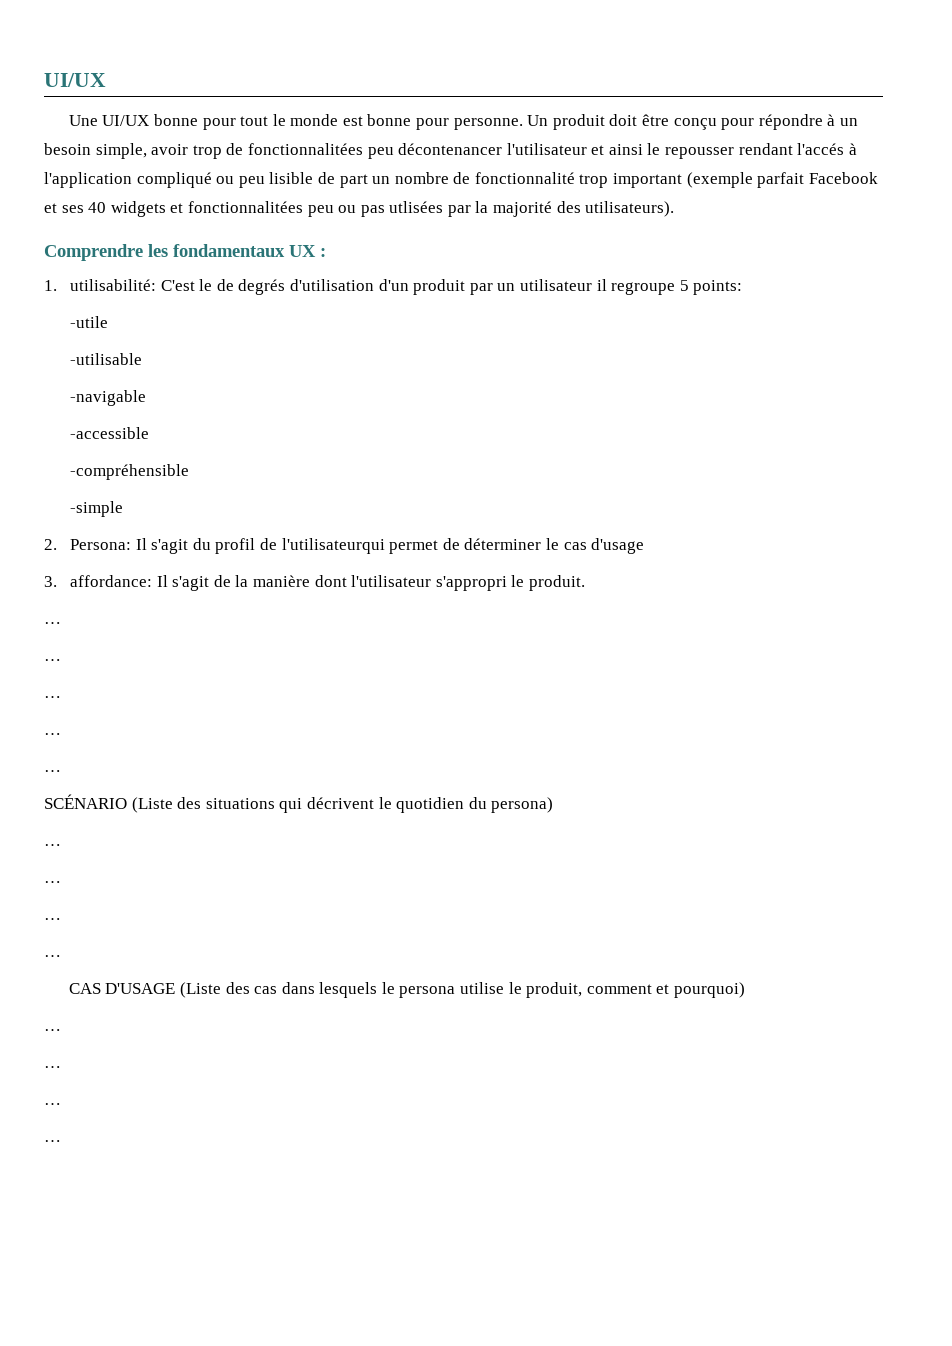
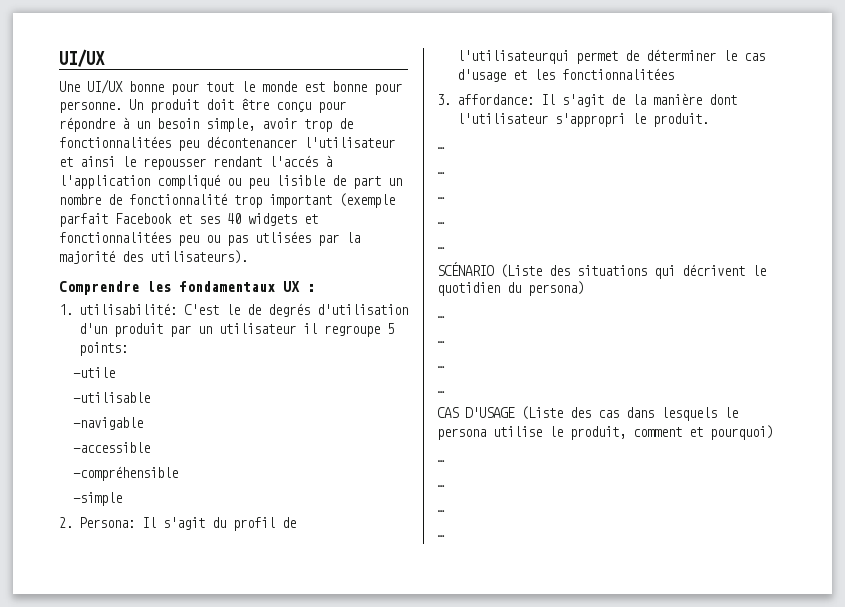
(645, 546) none -> [512,68,674,80] et les fonctionnalitées

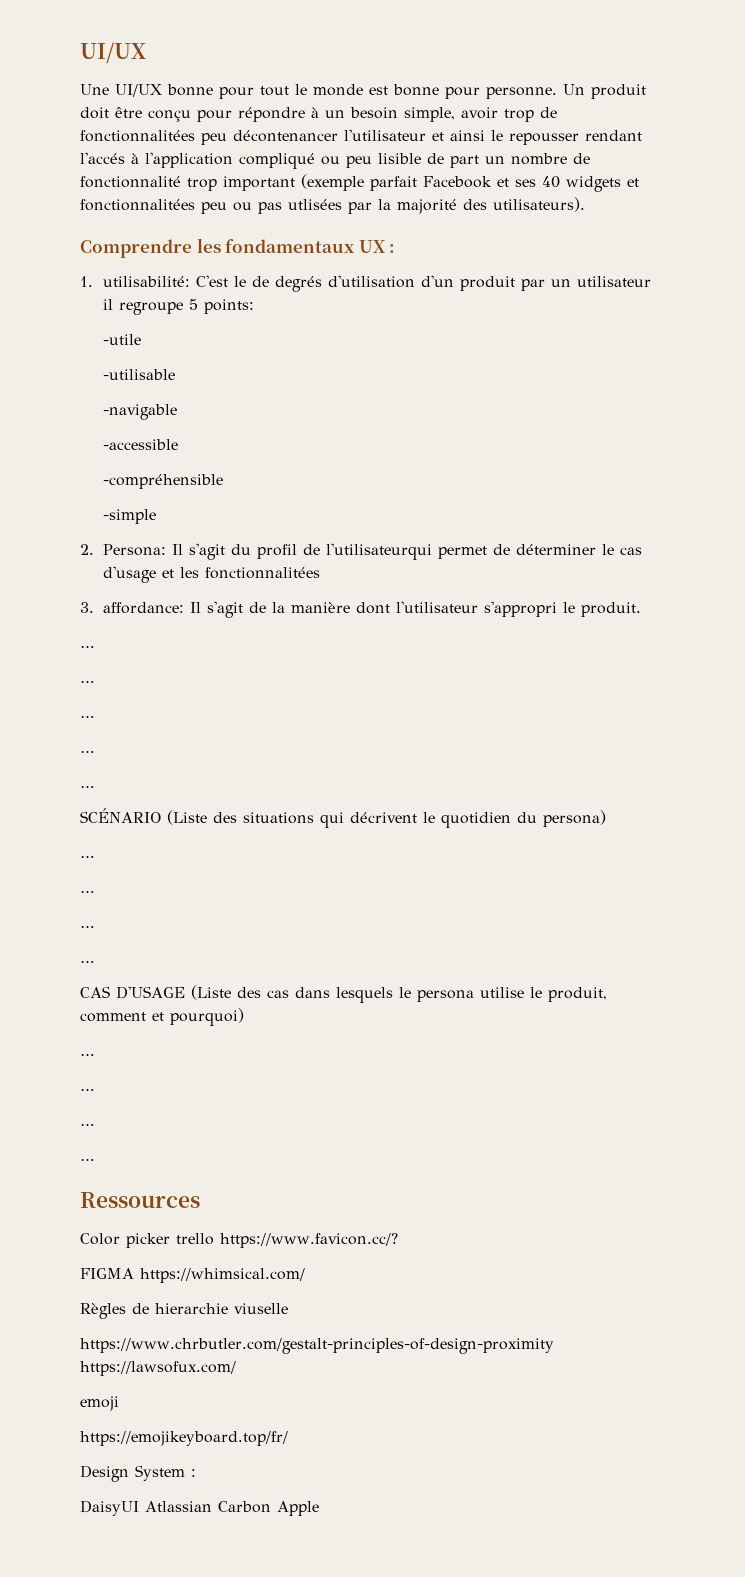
(445, 536) none -> [80,1192,200,1208] [80,1233,398,1248] [80,1268,305,1283] [80,1303,288,1319] [80,1338,554,1354] [80,1361,236,1376] [80,1396,119,1411] [80,1431,288,1446] [80,1465,196,1482] [80,1500,319,1516] // Ressources // Color picker trello https://www.favicon.cc/? // FIGMA https://whimsical.com/ // Règles de hierarchie viuselle // https://www.chrbutler.com/gestalt-principles-of-design-proximity https://lawsofux.com/ // emoji // https://emojikeyboard.top/fr/ // Design System : // DaisyUI Atlassian Carbon Apple

